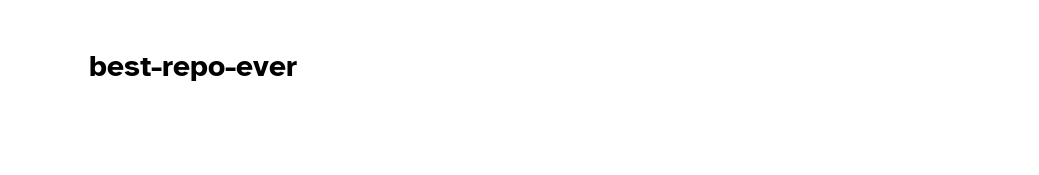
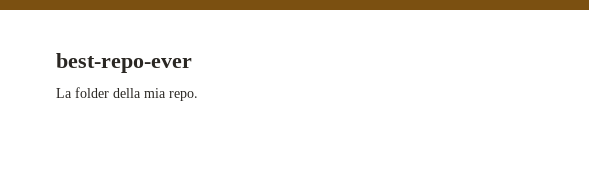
(297, 68) none -> [56,87,198,101] // La folder della mia repo.

